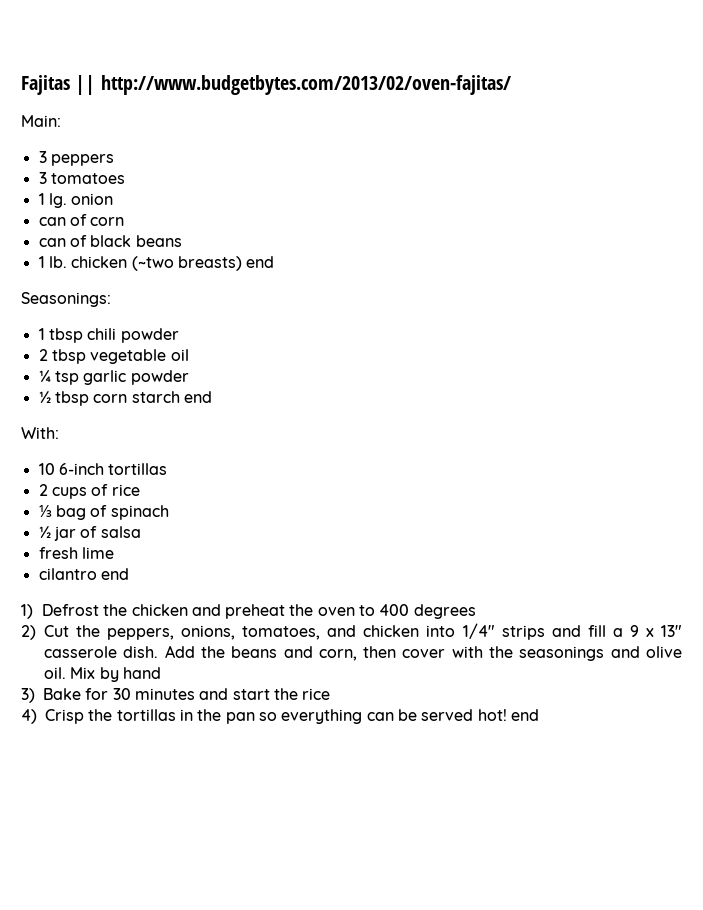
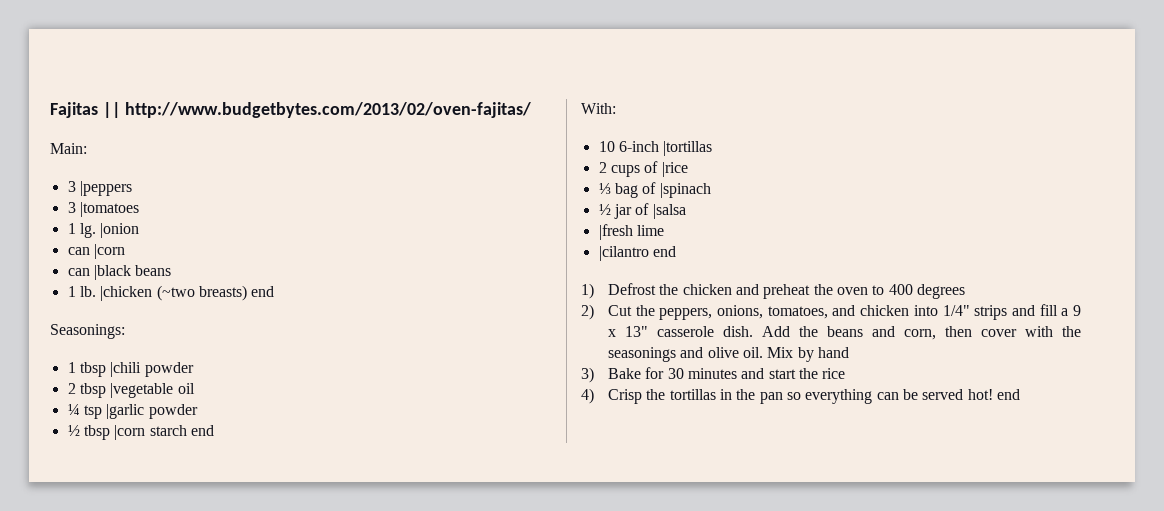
[50,154,114,166] [38,172,125,184] peppers // 3 tomatoes -> [79,181,132,196] [67,202,139,217] |peppers // 3 |tomatoes
[71,193,114,205] [38,214,125,226] [38,235,132,247] onion // can of corn // can of black -> [100,223,140,238] [67,244,125,259] [67,265,131,280] |onion // can |corn // can |black
[71,256,128,268] chicken -> [100,286,153,301] |chicken
[87,328,117,340] chili -> [110,362,142,377] |chili
[90,349,167,364] vegetable -> [110,383,174,398] |vegetable
[83,370,127,385] garlic -> [106,404,145,419] |garlic
[93,394,128,403] corn -> [114,425,146,440] |corn
[108,463,168,475] tortillas -> [663,141,713,156] |tortillas
[111,484,140,496] rice -> [661,162,688,177] |rice
[110,505,169,520] spinach -> [659,183,711,198] |spinach
[100,526,141,538] [38,547,78,559] salsa // fresh -> [652,204,686,219] [598,224,633,240] |salsa // |fresh
[38,568,97,580] cilantro -> [598,246,649,261] |cilantro

